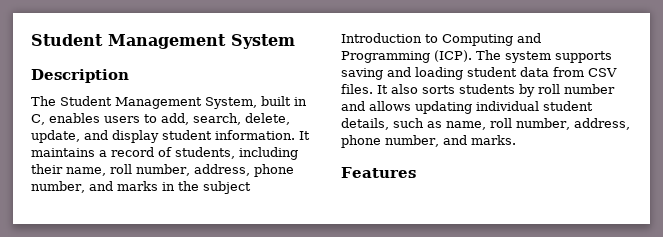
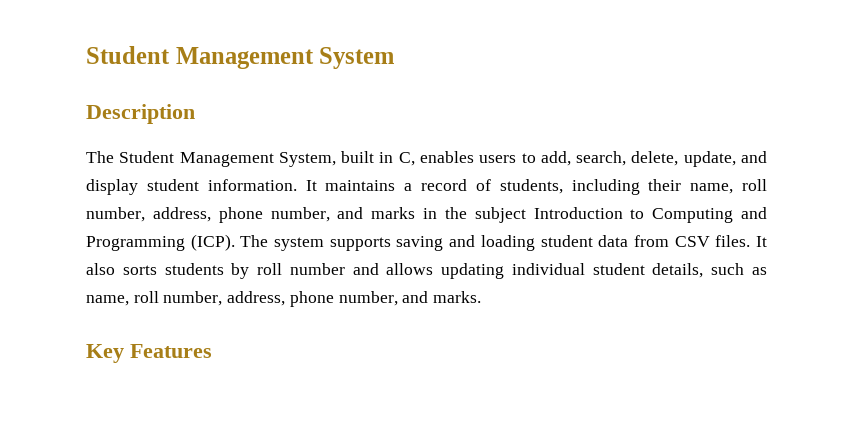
(516, 140) none -> [86,344,124,363] Key

